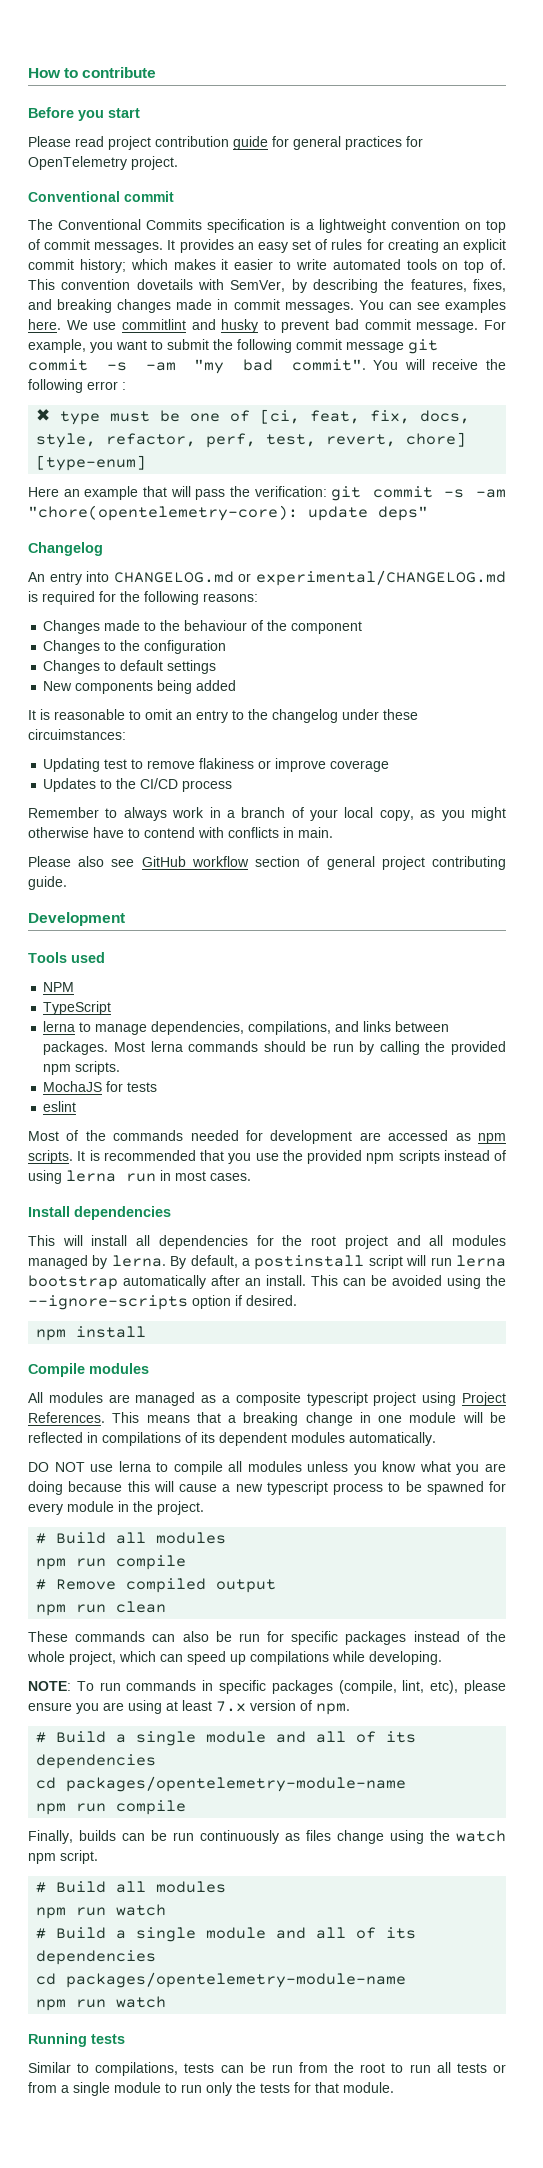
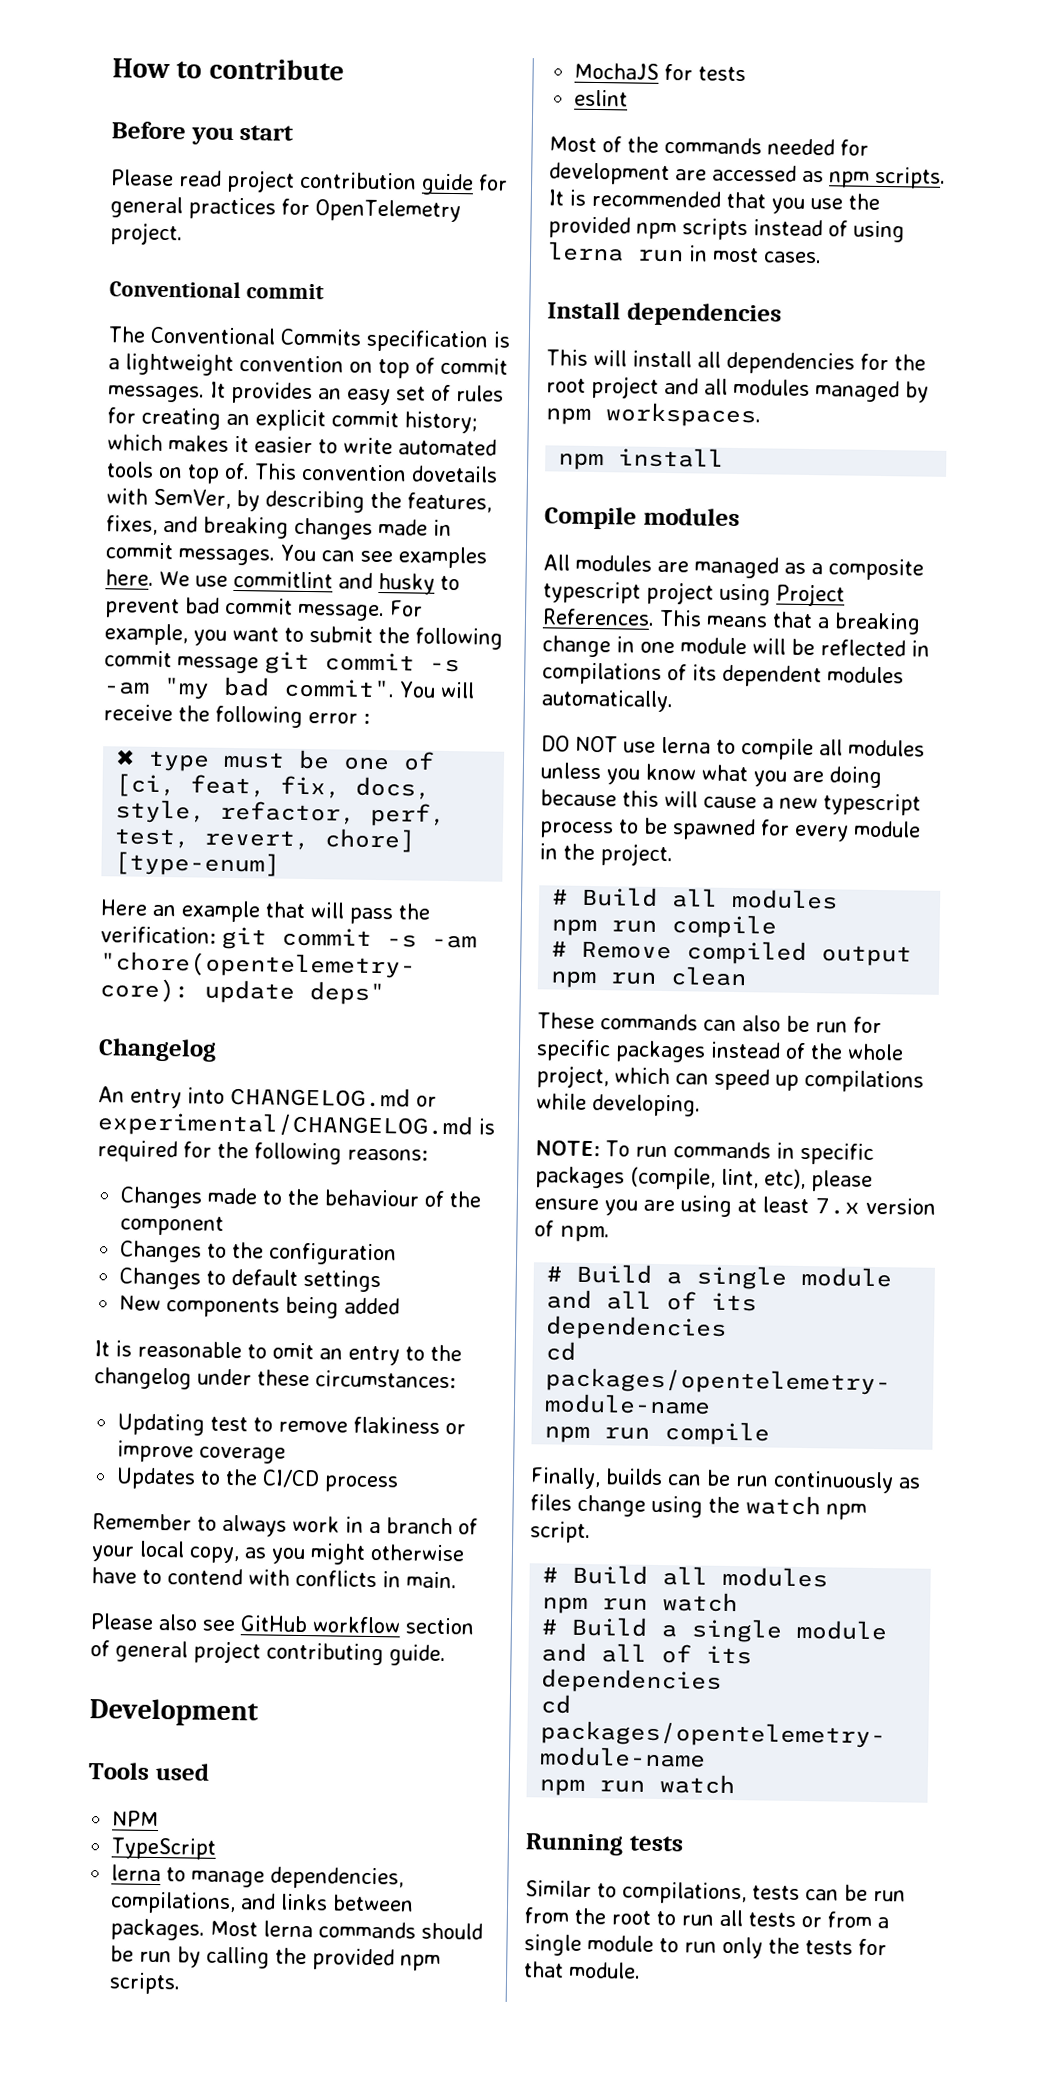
[28,729,126,740] circuimstances: -> [315,1370,456,1389] circumstances:
[111,1255,506,1270] [28,1275,506,1290] [28,1295,297,1310] lerna. By default, a postinstall script will run lerna bootstrap automatically after an install. This can be avoided using the --ignore-scripts option if desired. -> [545,402,762,428] npm workspaces.

